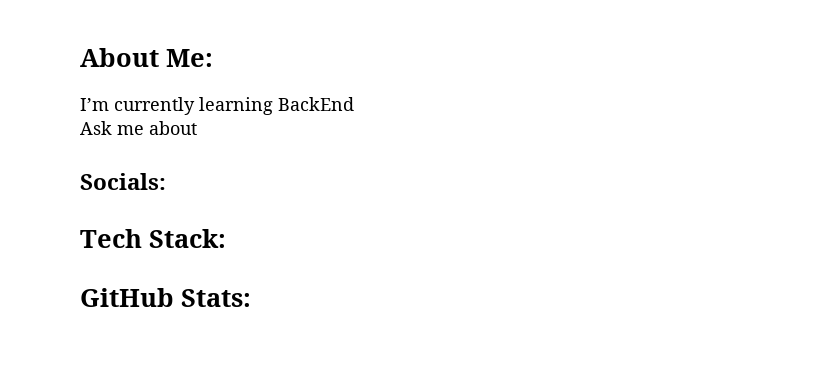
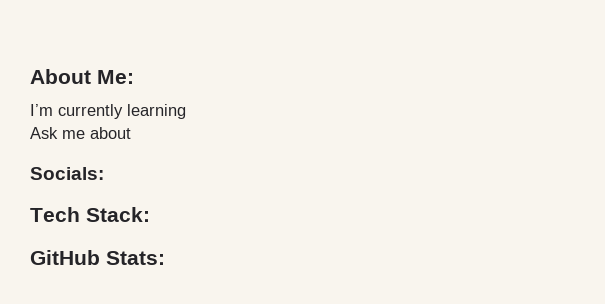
[278,97,354,111] BackEnd -> (186, 111) none

